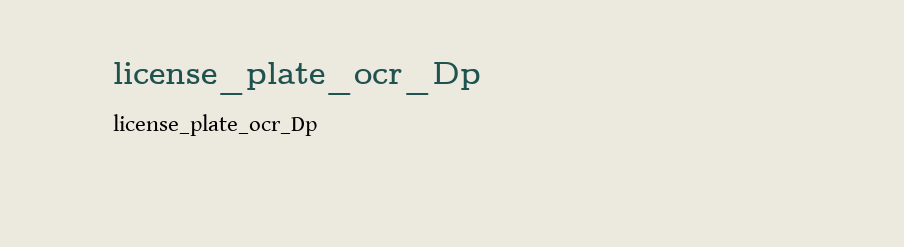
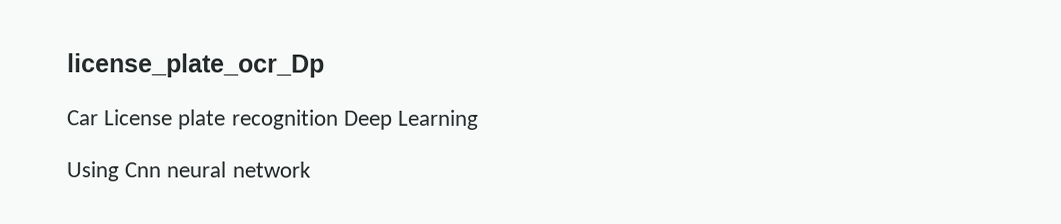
[113,114,317,136] license_plate_ocr_Dp -> [66,109,480,130] [66,161,311,182] Car License plate recognition Deep Learning // Using Cnn neural network

